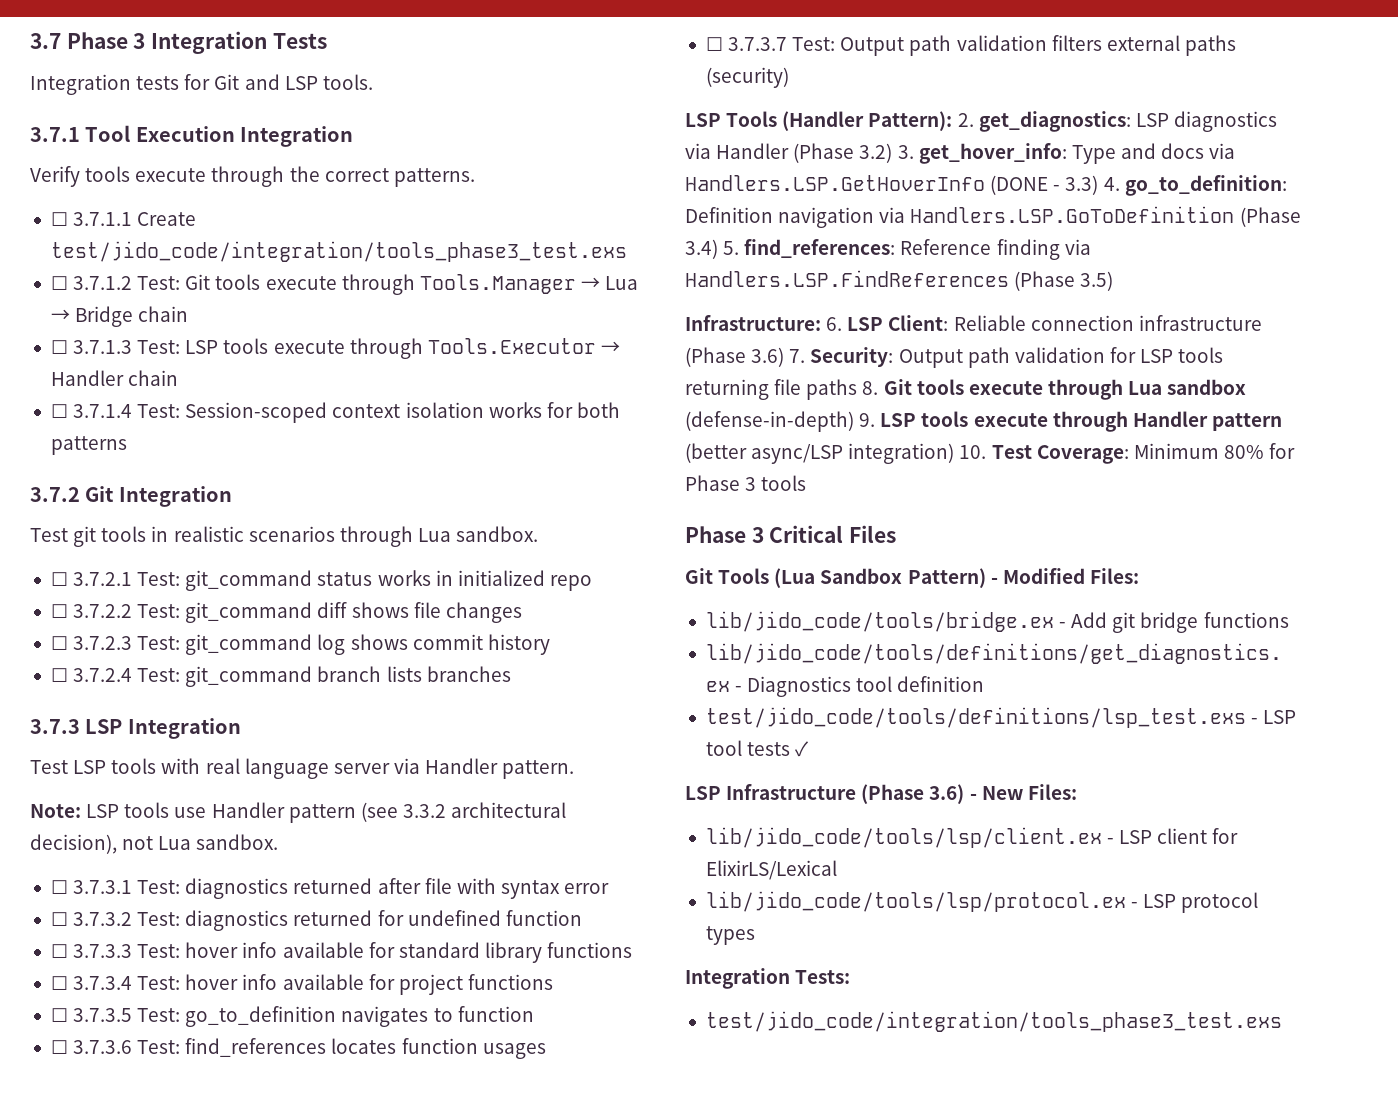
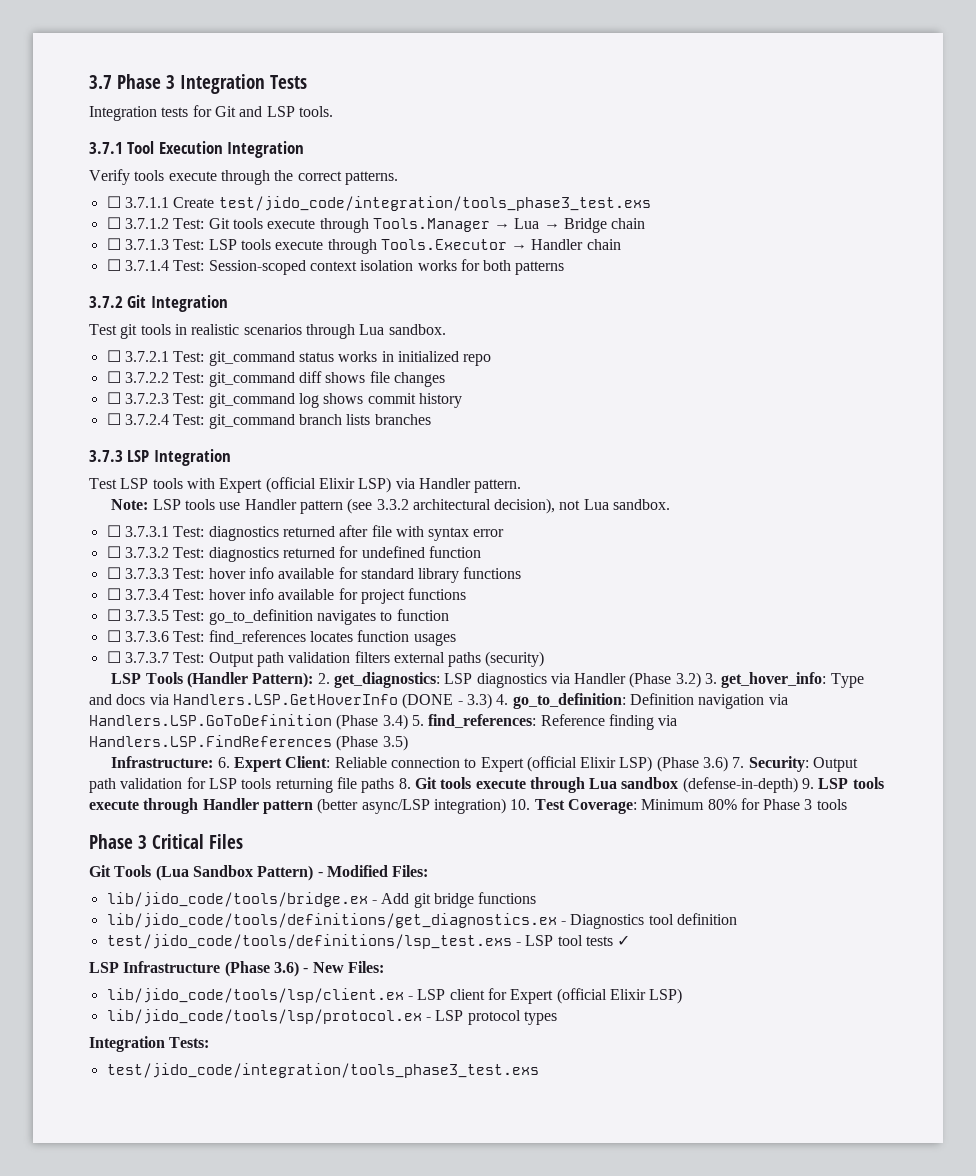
[205,758,390,779] real language server -> [219,477,392,493] Expert (official Elixir LSP)
[847,317,884,331] LSP -> [233,757,282,772] Expert
[1138,315,1262,331] infrastructure -> [464,756,653,772] to Expert (official Elixir LSP)
[705,860,837,880] ElixirLS/Lexical -> [510,988,683,1004] Expert (official Elixir LSP)

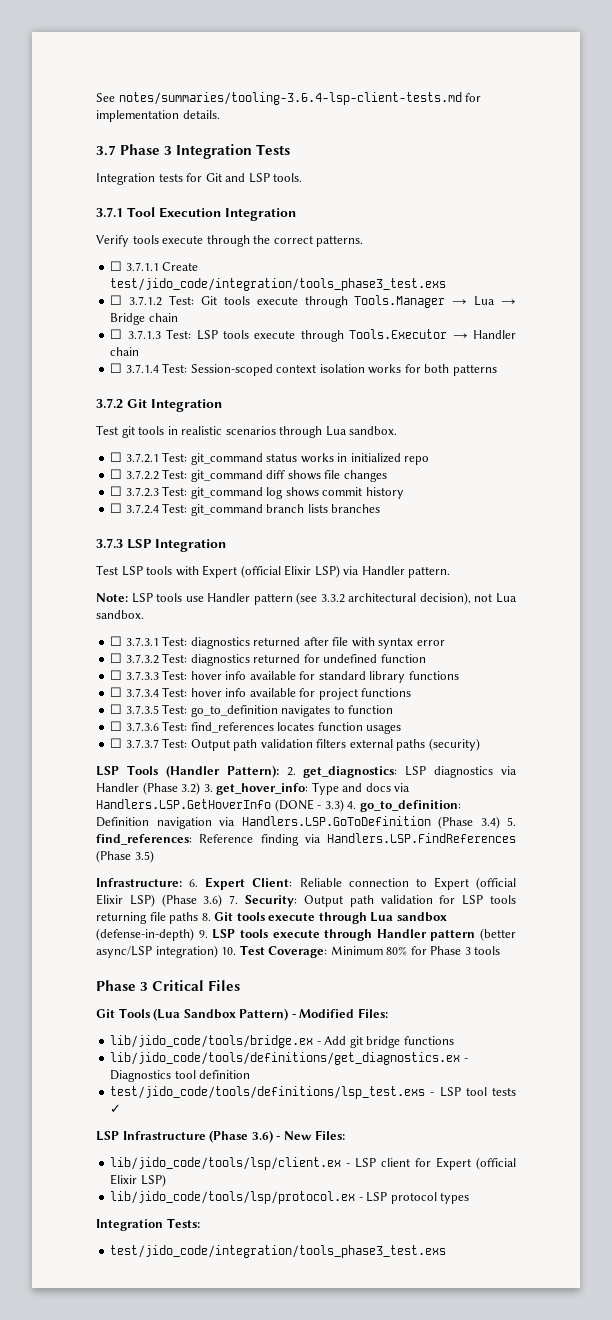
(89, 82) none -> [96,92,482,105] [96,110,220,122] See notes/summaries/tooling-3.6.4-lsp-client-tests.md for implementation details. //

